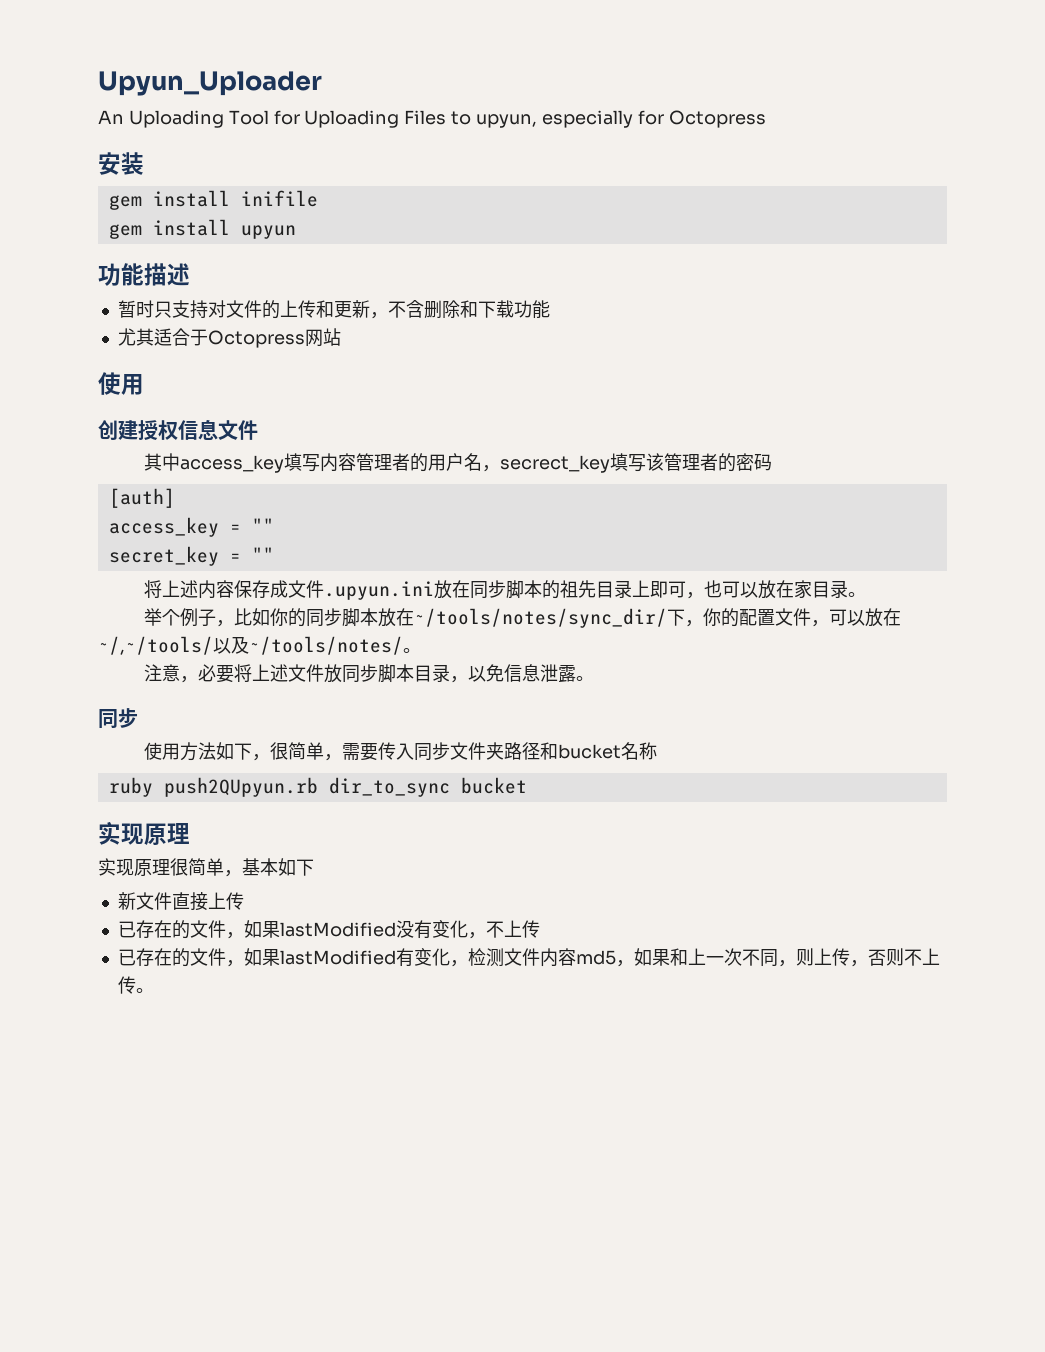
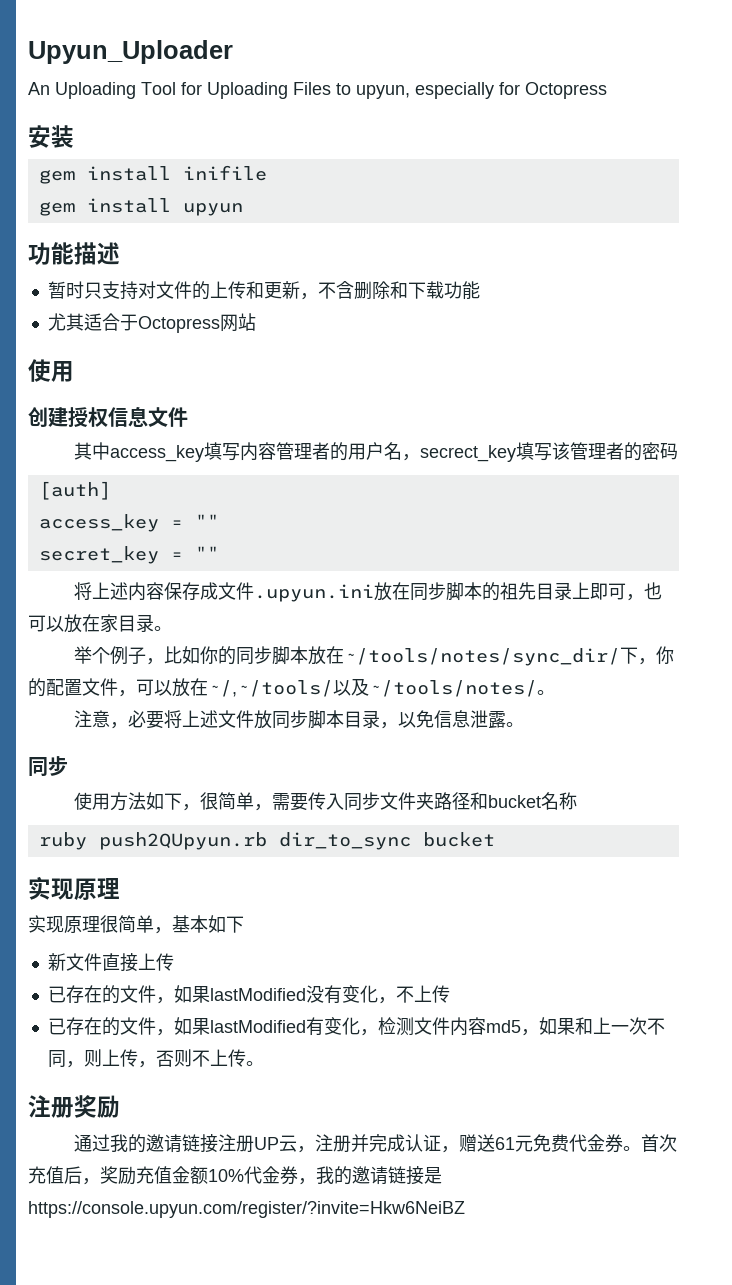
(154, 990) none -> [28,1095,120,1118] [73,1134,677,1153] [28,1166,442,1185] [28,1201,465,1218] // 注册奖励 // 通过我的邀请链接注册UP云，注册并完成认证，赠送61元免费代金券。首次充值后，奖励充值金额10%代金券，我的邀请链接是https://console.upyun.com/register/?invite=Hkw6NeiBZ

